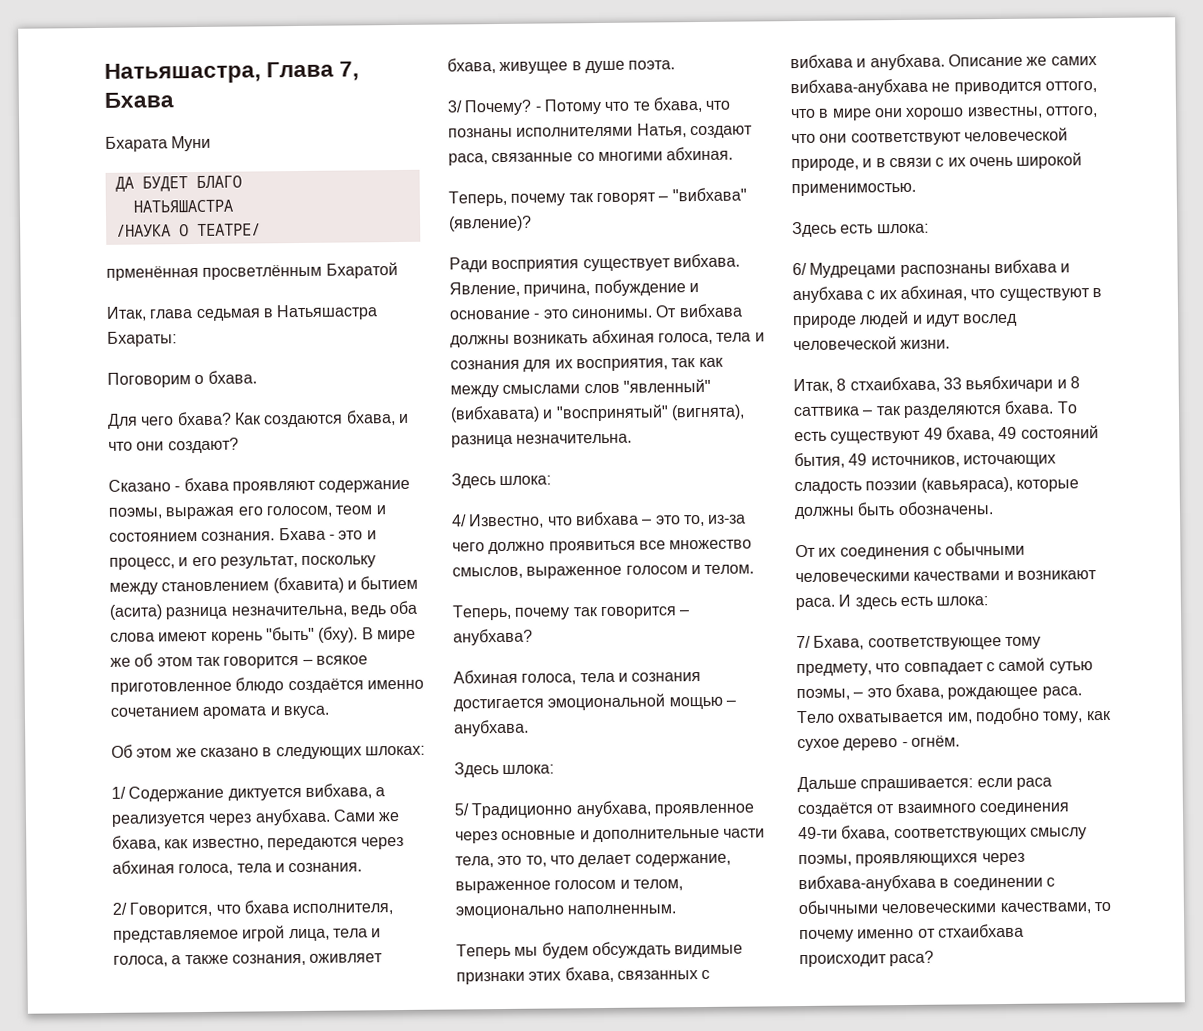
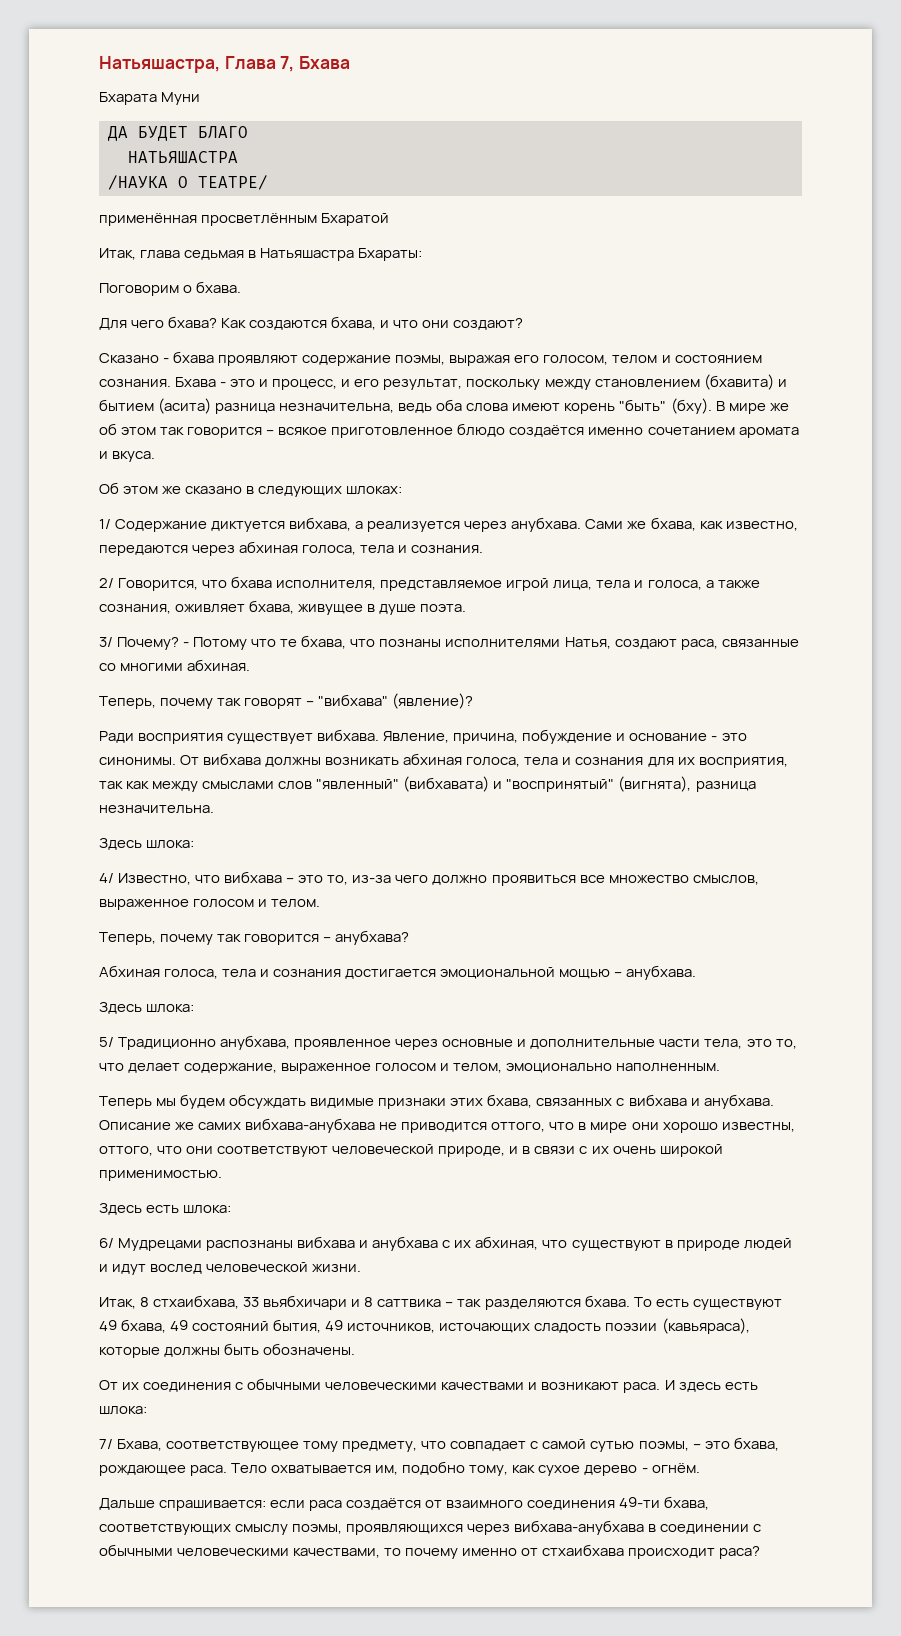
[106,265,199,281] прменённая -> [99,213,197,226] применённая
[335,505,373,515] теом -> [612,355,658,364] телом

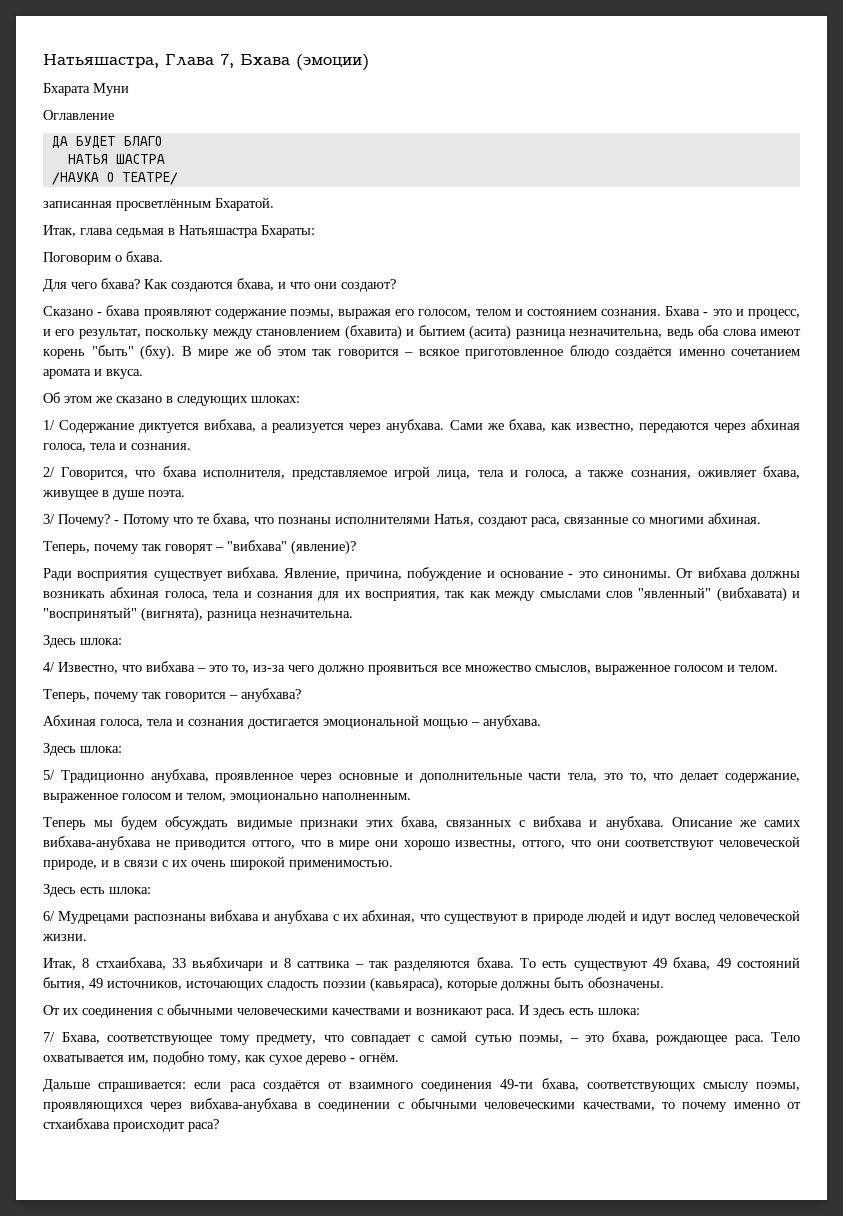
(351, 62) none -> [296,54,369,71] (эмоции)
(201, 98) none -> [43,110,114,120] // Оглавление
[128,151,238,163] НАТЬЯШАСТРА -> [67,154,165,164] НАТЬЯ ШАСТРА
[99,213,390,226] применённая просветлённым Бхаратой -> [43,197,274,211] записанная просветлённым Бхаратой.

